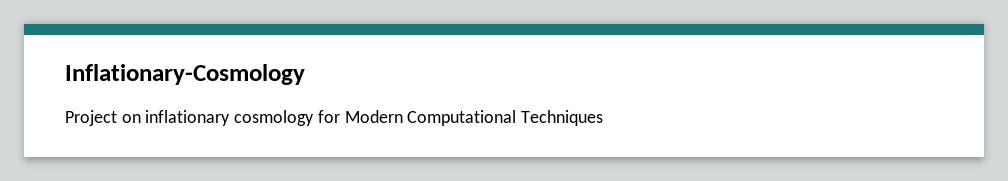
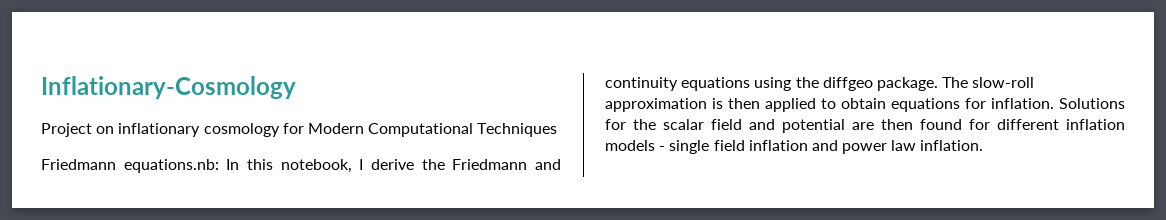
(604, 118) none -> [41,159,561,173] [605,77,1035,91] [605,98,1125,112] [605,119,1125,133] [605,140,984,154] // Friedmann equations.nb: In this notebook, I derive the Friedmann and continuity equations using the diffgeo package. The slow-roll approximation is then applied to obtain equations for inflation. Solutions for the scalar field and potential are then found for different inflation models - single field inflation and power law inflation.

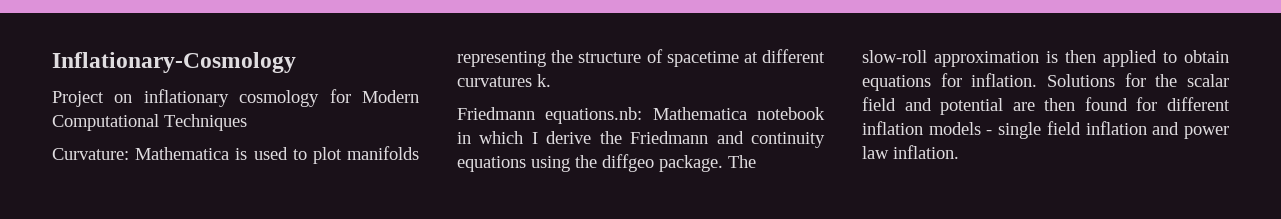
[41,159,352,173] Friedmann equations.nb: In this notebook, -> [52,146,419,164] [457,49,825,67] [457,74,551,87] [457,107,825,124] [457,131,524,144] Curvature: Mathematica is used to plot manifolds representing the structure of spacetime at different curvatures k. // Friedmann equations.nb: Mathematica notebook in which

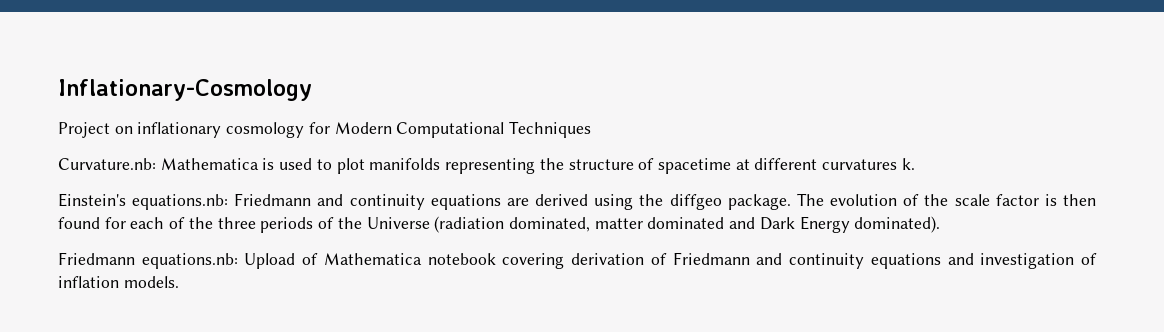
[52,148,129,160] Curvature: -> [58,158,156,170] Curvature.nb:
[457,107,825,124] [457,131,825,148] [457,156,526,172] Friedmann equations.nb: Mathematica notebook in which I derive the Friedmann and continuity equations -> [58,193,589,210] Einstein's equations.nb: Friedmann and continuity equations are derived
[862,50,1229,67] [862,73,1229,91] [862,97,1230,115] [862,121,1229,139] [862,145,959,159] slow-roll approximation is then applied to obtain equations for inflation. Solutions for the scalar field and potential are then found for different inflation models - single field inflation and power law inflation. -> [830,194,1096,206] [58,216,941,233] [58,252,1098,269] [58,276,179,288] evolution of the scale factor is then found for each of the three periods of the Universe (radiation dominated, matter dominated and Dark Energy dominated). // Friedmann equations.nb: Upload of Mathematica notebook covering derivation of Friedmann and continuity equations and investigation of inflation models.

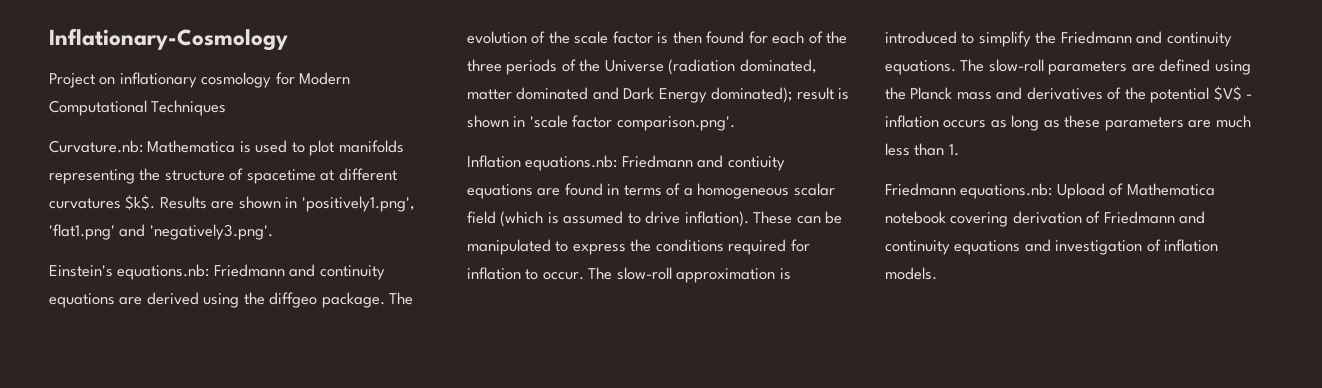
[901,158,915,170] k. -> [125,195,415,212] [49,224,273,240] $k$. Results are shown in 'positively1.png', 'flat1.png' and 'negatively3.png'.
[854,216,941,233] dominated). -> [711,87,850,103] [467,115,735,131] [467,155,785,171] [467,183,835,199] [467,211,843,227] [467,239,810,255] [467,267,791,283] [885,31,1232,47] [885,59,1251,75] [885,86,1253,103] [885,115,1251,131] [885,143,959,156] dominated); result is shown in 'scale factor comparison.png'. // Inflation equations.nb: Friedmann and contiuity equations are found in terms of a homogeneous scalar field (which is assumed to drive inflation). These can be manipulated to express the conditions required for inflation to occur. The slow-roll approximation is introduced to simplify the Friedmann and continuity equations. The slow-roll parameters are defined using the Planck mass and derivatives of the potential $V$ - inflation occurs as long as these parameters are much less than 1.

